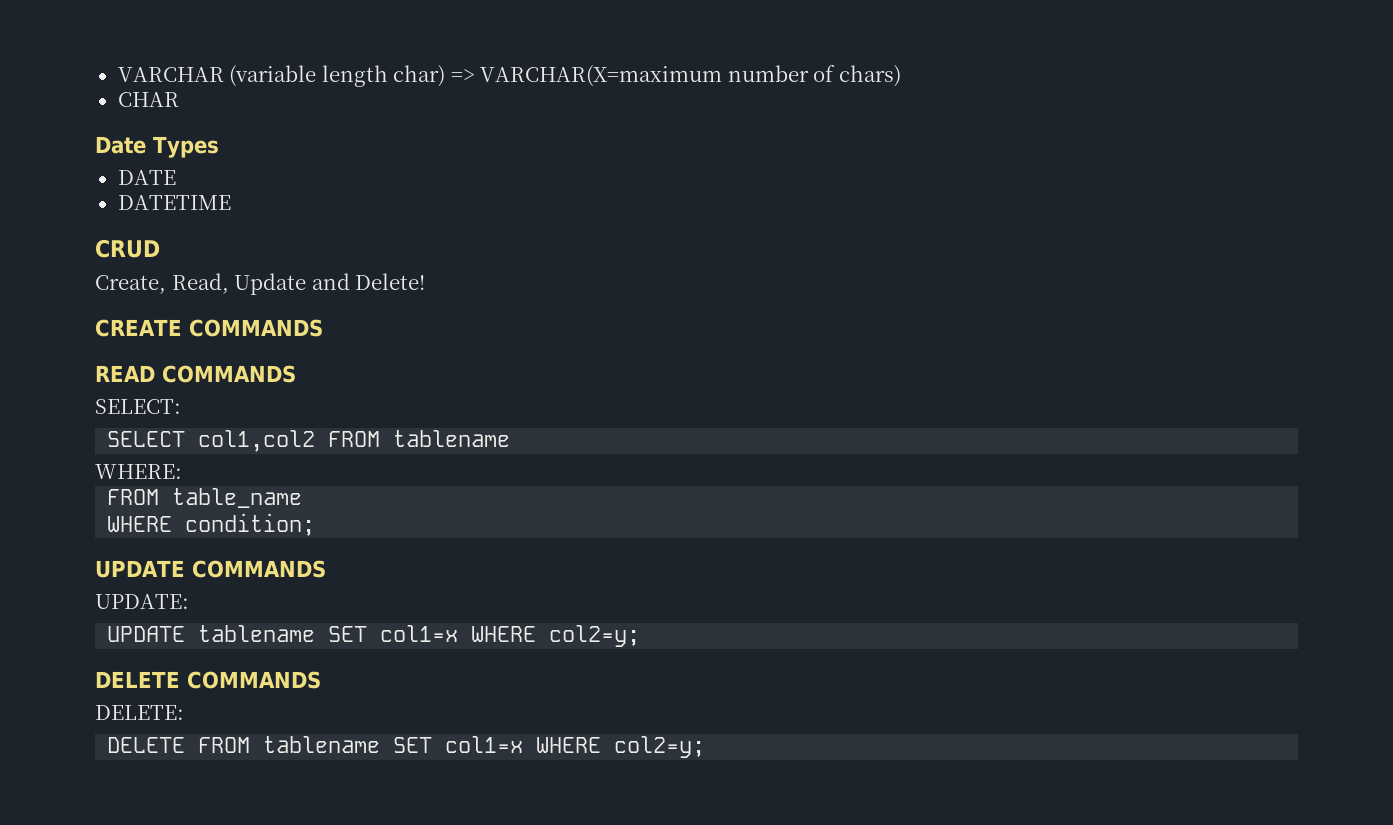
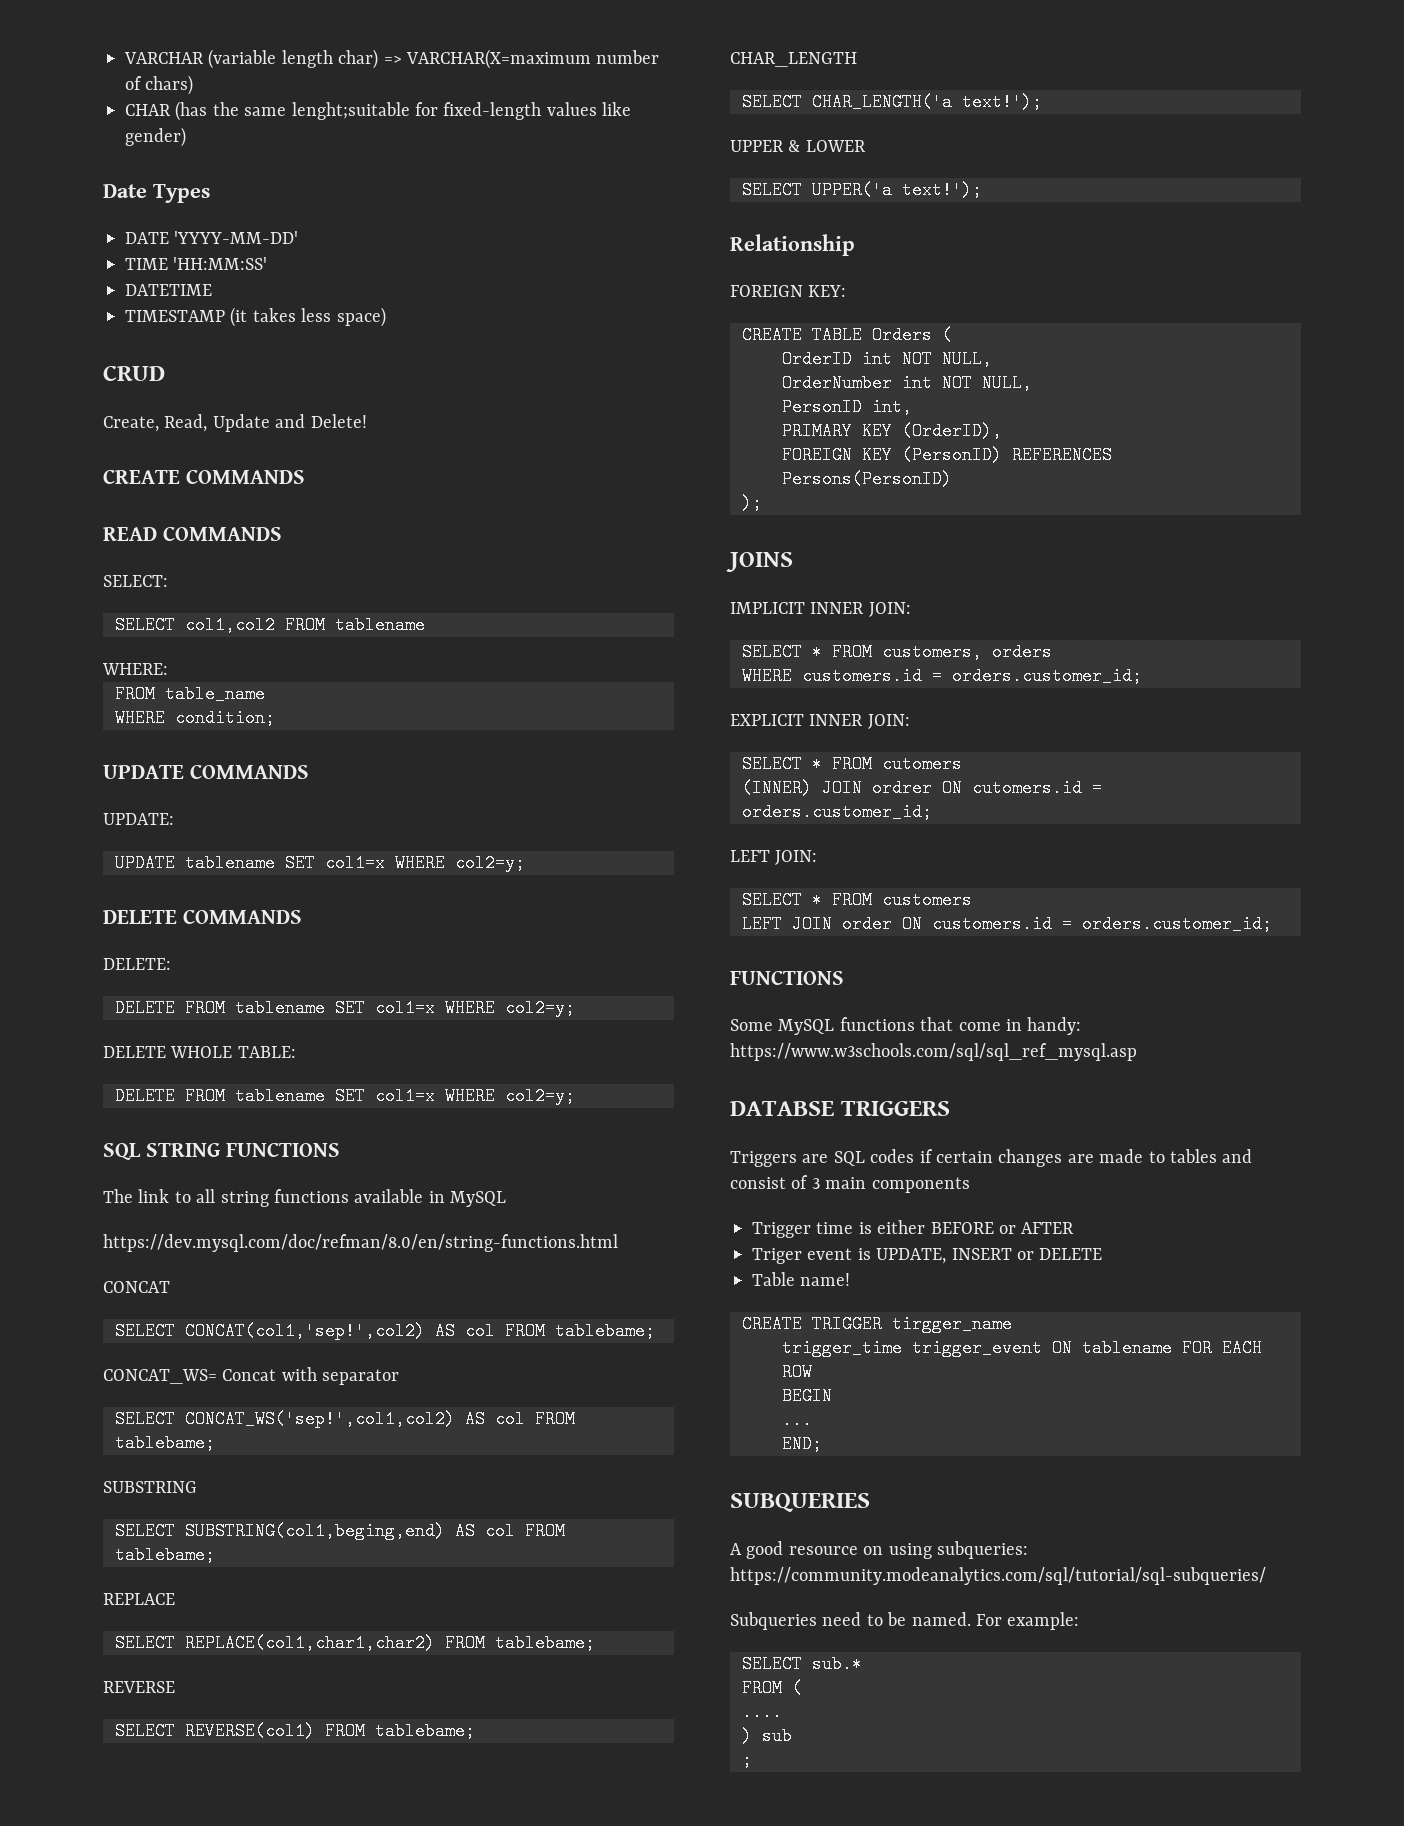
[95,136,219,158] [117,170,176,185] [117,195,231,210] // Date Types // DATE // DATETIME -> [175,101,632,121] [125,127,186,147] [103,184,210,203] [125,231,299,244] [125,257,268,270] [125,284,212,296] [125,307,386,327] (has the same lenght;suitable for fixed-length values like gender) // Date Types // DATE 'YYYY-MM-DD' // TIME 'HH:MM:SS' // DATETIME // TIMESTAMP (it takes less space)
(706, 747) none -> [103,1046,296,1058] [115,1087,575,1105] [103,1142,340,1160] [103,1189,507,1207] [103,1234,618,1252] [103,1281,170,1293] [115,1322,655,1340] [103,1367,400,1385] [115,1410,575,1428] [115,1434,215,1452] [103,1481,197,1493] [115,1522,565,1540] [115,1546,215,1564] [103,1593,175,1605] [115,1634,595,1652] [103,1681,175,1693] [115,1722,475,1740] [730,52,857,67] [742,93,1042,111] [730,140,866,152] [742,181,982,199] [730,234,855,256] [730,285,847,297] [742,326,952,344] [782,350,992,368] [782,374,1032,392] [782,398,912,416] [782,422,1002,440] [782,446,1112,464] [782,470,952,488] [742,494,762,512] [726,552,793,572] [730,602,911,617] [742,643,1052,661] [742,667,1142,685] [730,714,910,729] [742,755,962,773] [742,779,1102,797] [742,803,932,821] [730,850,818,865] [742,891,972,909] [742,915,1272,933] [730,970,844,985] [730,1017,1082,1035] [730,1043,1137,1061] [730,1101,950,1116] [730,1149,1253,1167] [730,1175,970,1193] [752,1220,1075,1238] [752,1248,1103,1264] [752,1272,851,1286] [742,1315,1012,1333] [782,1339,1262,1357] [782,1363,812,1381] [782,1387,832,1405] [782,1411,812,1429] [782,1435,822,1453] [730,1493,870,1512] [730,1541,1028,1559] [730,1567,1266,1585] [730,1612,1080,1630] [742,1655,862,1673] [742,1679,802,1697] [742,1703,782,1721] [742,1727,792,1745] [742,1751,752,1769] // DELETE WHOLE TABLE: // DELETE FROM tablename SET col1=x WHERE col2=y; // SQL STRING FUNCTIONS // The link to all string functions available in MySQL // https://dev.mysql.com/doc/refman/8.0/en/string-functions.html // CONCAT // SELECT CONCAT(col1,'sep!',col2) AS col FROM tablebame; // CONCAT_WS= Concat with separator // SELECT CONCAT_WS('sep!',col1,col2) AS col FROM tablebame; // SUBSTRING // SELECT SUBSTRING(col1,beging,end) AS col FROM tablebame; // REPLACE // SELECT REPLACE(col1,char1,char2) FROM tablebame; // REVERSE // SELECT REVERSE(col1) FROM tablebame; // CHAR_LENGTH // SELECT CHAR_LENGTH('a text!'); // UPPER & LOWER // SELECT UPPER('a text!'); // Relationship // FOREIGN KEY: // CREATE TABLE Orders ( // OrderID int NOT NULL, // OrderNumber int NOT NULL, // PersonID int, // PRIMARY KEY (OrderID), // FOREIGN KEY (PersonID) REFERENCES Persons(PersonID) // ); // JOINS // IMPLICIT INNER JOIN: // SELECT * FROM customers, orders // WHERE customers.id = orders.customer_id; // EXPLICIT INNER JOIN: // SELECT * FROM cutomers // (INNER) JOIN ordrer ON cutomers.id = orders.customer_id; // LEFT JOIN: // SELECT * FROM customers // LEFT JOIN order ON customers.id = orders.customer_id; // FUNCTIONS // Some MySQL functions that come in handy: https://www.w3schools.com/sql/sql_ref_mysql.asp // DATABSE TRIGGERS // Triggers are SQL codes if certain changes are made to tables and consist of 3 main components // Trigger time is either BEFORE or AFTER // Triger event is UPDATE, INSERT or DELETE // Table name! // CREATE TRIGGER tirgger_name // trigger_time trigger_event ON tablename FOR EACH ROW // BEGIN // ... // END; // SUBQUERIES // A good resource on using subqueries: https://community.modeanalytics.com/sql/tutorial/sql-subqueries/ // Subqueries need to be named. For example: // SELECT sub.* // FROM ( // .... // ) sub // ;

